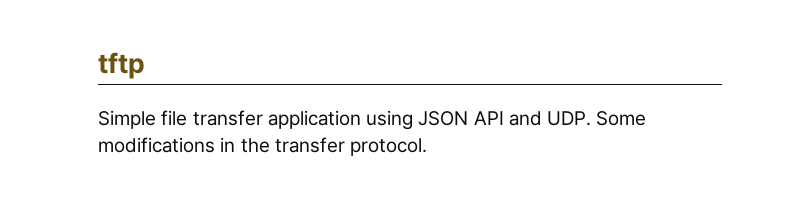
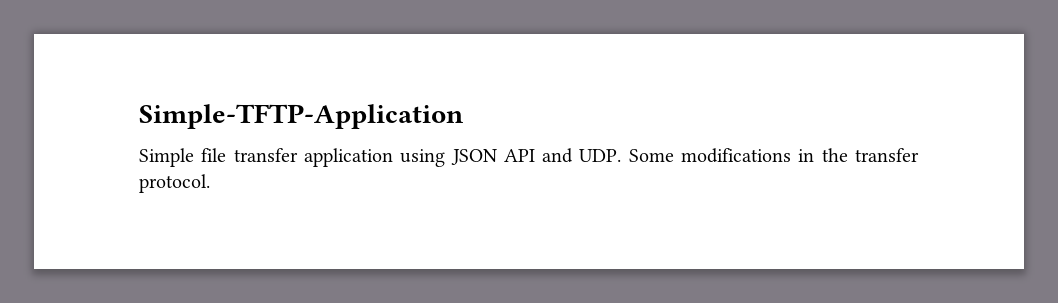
[98,52,145,79] tftp -> [139,104,464,129] Simple-TFTP-Application

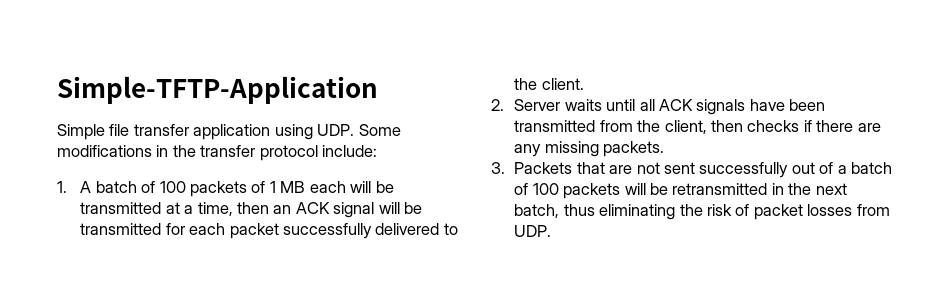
[450,148,574,165] JSON API and -> (313, 132) none
[139,174,210,193] protocol. -> [259,145,378,161] [57,181,394,197] [80,202,423,218] [80,223,458,239] [514,78,584,90] [491,99,826,115] [514,120,881,134] [514,141,665,157] [491,162,893,178] [514,183,847,199] [514,204,890,220] [514,225,552,237] protocol include: // 1. A batch of 100 packets of 1 MB each will be transmitted at a time, then an ACK signal will be transmitted for each packet successfully delivered to the client. // 2. Server waits until all ACK signals have been transmitted from the client, then checks if there are any missing packets. // 3. Packets that are not sent successfully out of a batch of 100 packets will be retransmitted in the next batch, thus eliminating the risk of packet losses from UDP.

